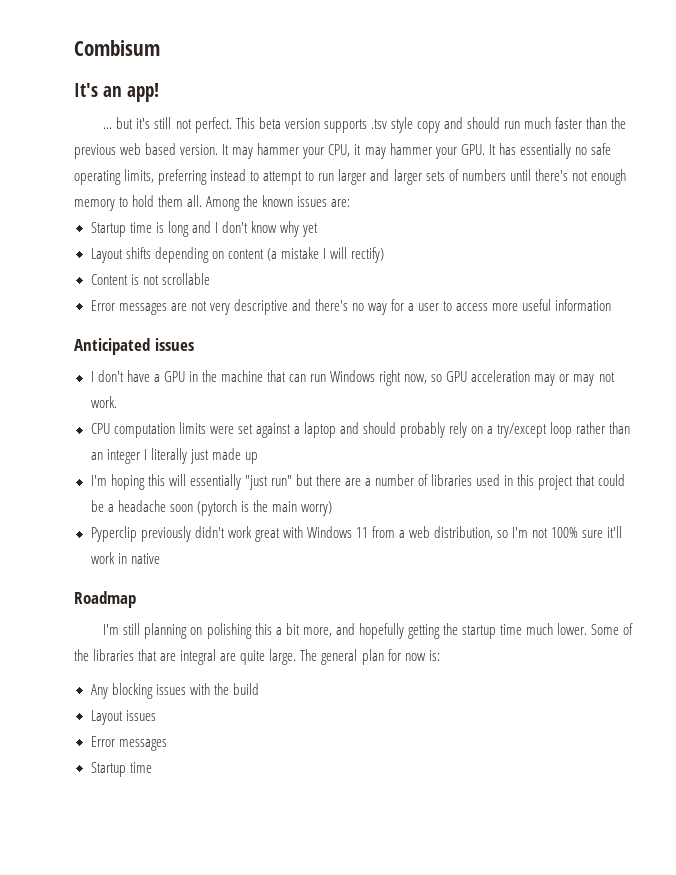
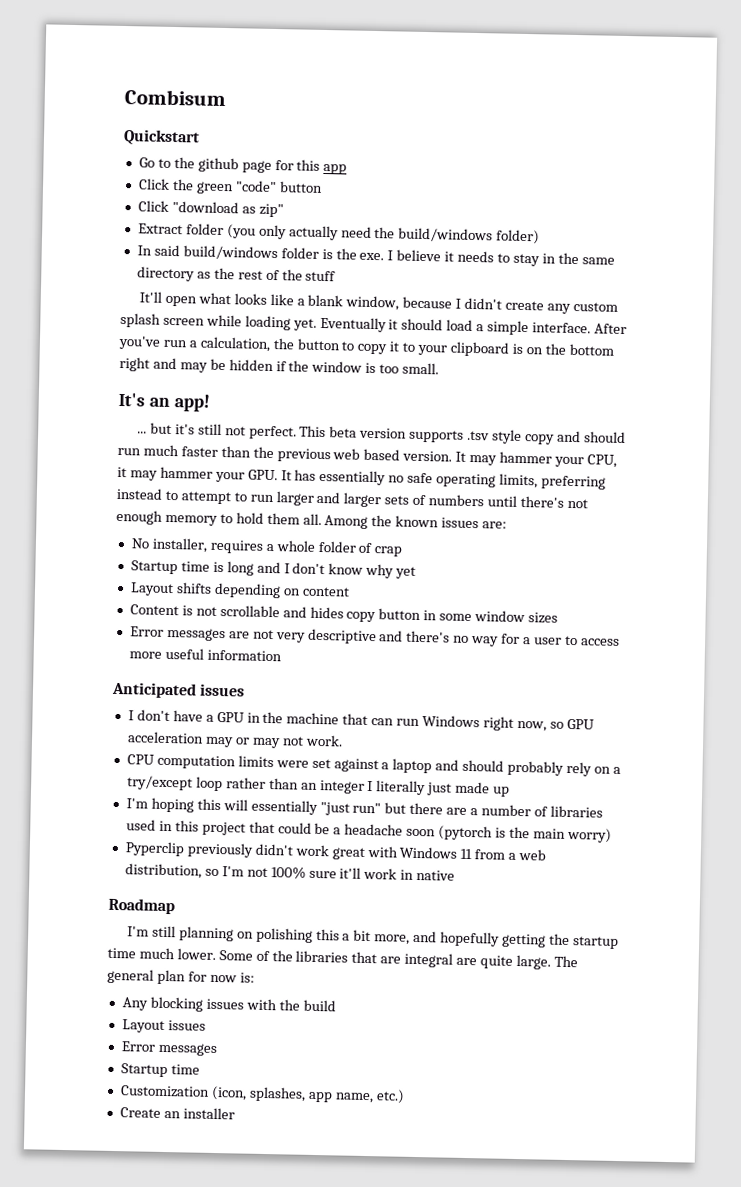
(160, 48) none -> [123,129,200,146] [138,156,348,175] [137,178,323,195] [137,200,284,218] [137,223,541,245] [136,244,615,267] [136,266,337,282] [138,291,618,314] [120,312,627,336] [118,335,614,357] [119,356,440,375] // Quickstart // Go to the github page for this app // Click the green "code" button // Click "download as zip" // Extract folder (you only actually need the build/windows folder) // In said build/windows folder is the exe. I believe it needs to stay in the same directory as the rest of the stuff // It'll open what looks like a blank window, because I didn't create any custom splash screen while loading yet. Eventually it should load a simple interface. After you've run a calculation, the button to copy it to your clipboard is on the bottom right and may be hidden if the window is too small.
(351, 203) none -> [130,537,403,557] // No installer, requires a whole folder of crap
[266,247,384,263] (a mistake I will rectify) -> (350, 591) none
(210, 279) none -> [282,606,559,624] and hides copy button in some window sizes
(152, 767) none -> [119,1085,405,1104] [119,1107,235,1120] // Customization (icon, splashes, app name, etc.) // Create an installer

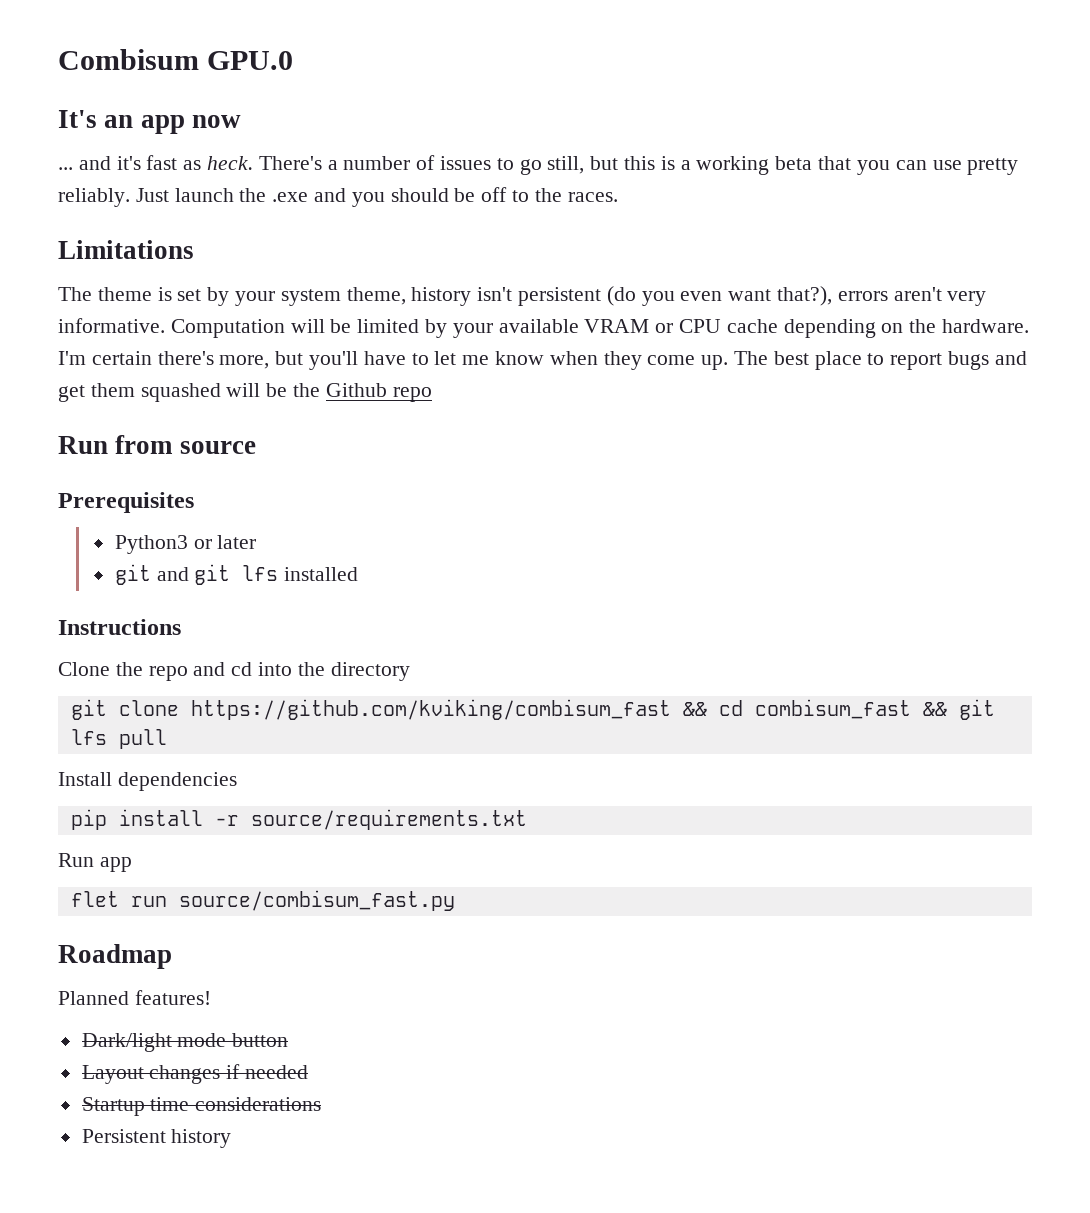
[123,129,200,146] [138,156,348,175] [137,178,323,195] [137,200,284,218] [137,223,541,245] [136,244,615,267] [136,266,337,282] [138,291,618,314] [120,312,627,336] [118,335,614,357] [119,356,440,375] // Quickstart // Go to the github page for this app // Click the green "code" button // Click "download as zip" // Extract folder (you only actually need the build/windows folder) // In said build/windows folder is the exe. I believe it needs to stay in the same directory as the rest of the stuff // It'll open what looks like a blank window, because I didn't create any custom splash screen while loading yet. Eventually it should load a simple interface. After you've run a calculation, the button to copy it to your clipboard is on the bottom right and may be hidden if the window is too small. -> [207,51,294,70] GPU.0
[173,394,210,412] app! -> [140,115,241,134] app now
[149,422,626,445] [117,444,617,468] [117,466,606,490] [116,487,588,509] [116,509,508,529] [130,537,403,557] [130,560,417,579] [129,582,350,599] [129,604,559,624] [129,626,620,647] [128,647,282,662] [111,681,246,699] [127,709,595,732] [126,731,343,749] [126,754,621,777] [126,775,511,797] [125,797,603,818] [125,819,612,843] [124,841,547,861] [124,863,456,881] [108,897,175,915] [126,925,619,949] [107,947,578,970] [107,968,255,985] [121,996,336,1012] [121,1019,206,1033] [120,1041,218,1057] [120,1063,200,1078] [119,1085,405,1104] [119,1107,235,1120] but it's still not perfect. This beta version supports .tsv style copy and should run much faster than the previous web based version. It may hammer your CPU, it may hammer your GPU. It has essentially no safe operating limits, preferring instead to attempt to run larger and larger sets of numbers until there's not enough memory to hold them all. Among the known issues are: // No installer, requires a whole folder of crap // Startup time is long and I don't know why yet // Layout shifts depending on content // Content is not scrollable and hides copy button in some window sizes // Error messages are not very descriptive and there's no way for a user to access more useful information // Anticipated issues // I don't have a GPU in the machine that can run Windows right now, so GPU acceleration may or may not work. // CPU computation limits were set against a laptop and should probably rely on a try/except loop rather than an integer I literally just made up // I'm hoping this will essentially "just run" but there are a number of libraries used in this project that could be a headache soon (pytorch is the main worry) // Pyperclip previously didn't work great with Windows 11 from a web distribution, so I'm not 100% sure it'll work in native // Roadmap // I'm still planning on polishing this a bit more, and hopefully getting the startup time much lower. Some of the libraries that are integral are quite large. The general plan for now is: // Any blocking issues with the build // Layout issues // Error messages // Startup time // Customization (icon, splashes, app name, etc.) // Create an installer -> [78,155,1019,175] [58,187,618,207] [58,240,194,259] [58,286,987,306] [58,318,1030,338] [58,351,1027,370] [58,383,432,402] [58,435,256,454] [58,492,194,513] [114,535,257,554] [114,564,359,585] [58,619,181,635] [58,662,410,681] [70,699,995,720] [70,729,167,749] [58,772,237,791] [70,809,527,830] [58,853,132,872] [70,890,455,911] [58,944,172,969] [58,990,211,1005] [81,1033,289,1052] [81,1064,309,1084] [81,1097,322,1116] [81,1129,232,1148] and it's fast as heck. There's a number of issues to go still, but this is a working beta that you can use pretty reliably. Just launch the .exe and you should be off to the races. // Limitations // The theme is set by your system theme, history isn't persistent (do you even want that?), errors aren't very informative. Computation will be limited by your available VRAM or CPU cache depending on the hardware. I'm certain there's more, but you'll have to let me know when they come up. The best place to report bugs and get them squashed will be the Github repo // Run from source // Prerequisites // Python3 or later // git and git lfs installed // Instructions // Clone the repo and cd into the directory // git clone https://github.com/kviking/combisum_fast && cd combisum_fast && git lfs pull // Install dependencies // pip install -r source/requirements.txt // Run app // flet run source/combisum_fast.py // Roadmap // Planned features! // Dark/light mode button // Layout changes if needed // Startup time considerations // Persistent history

